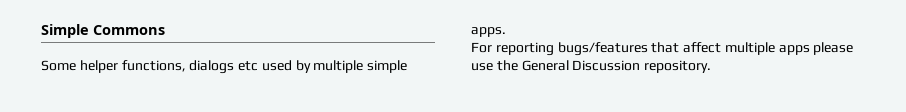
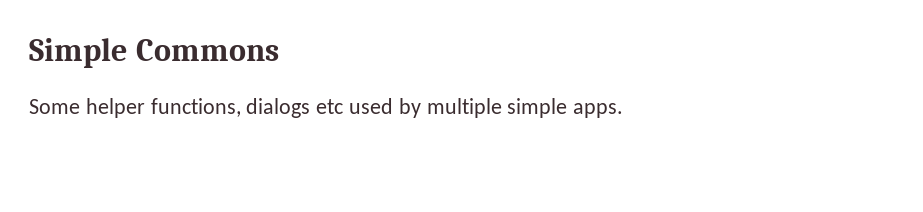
[471,42,854,56] [471,60,712,73] // For reporting bugs/features that affect multiple apps please use the General Discussion repository. -> (624, 110) none

